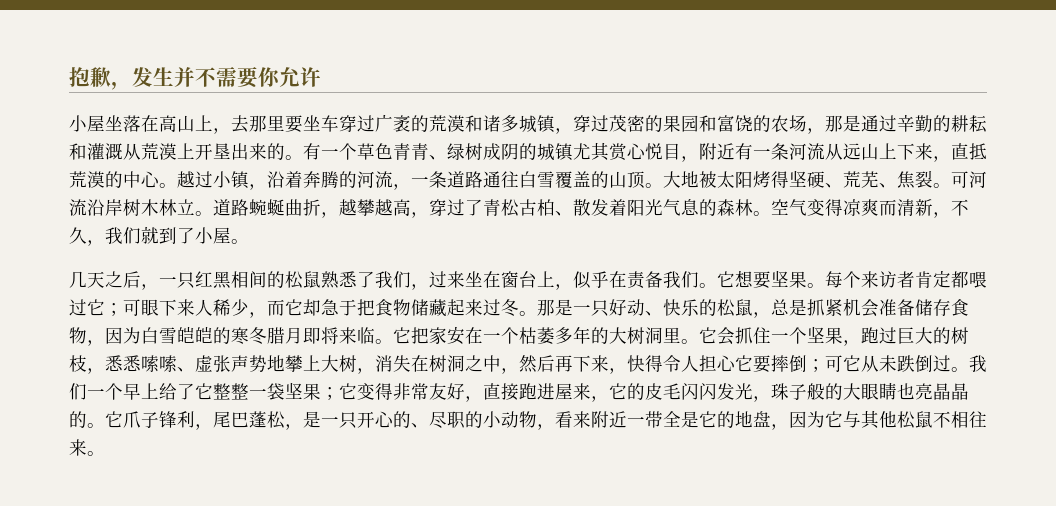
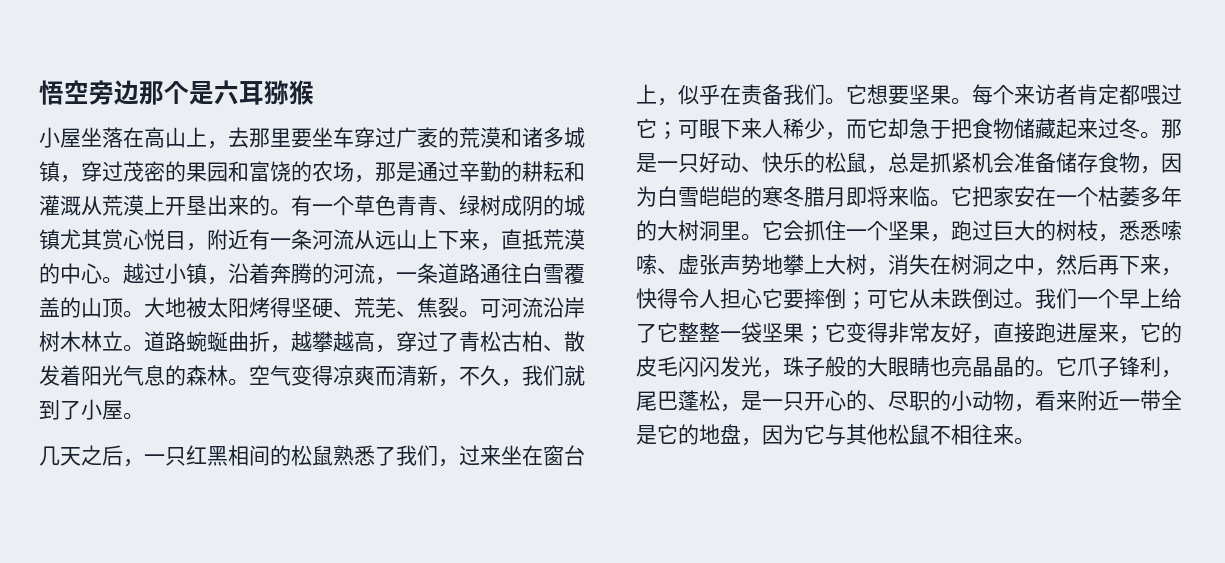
[69,66,321,90] 抱歉，发生并不需要你允许 -> [39,80,314,105] 悟空旁边那个是六耳猕猴

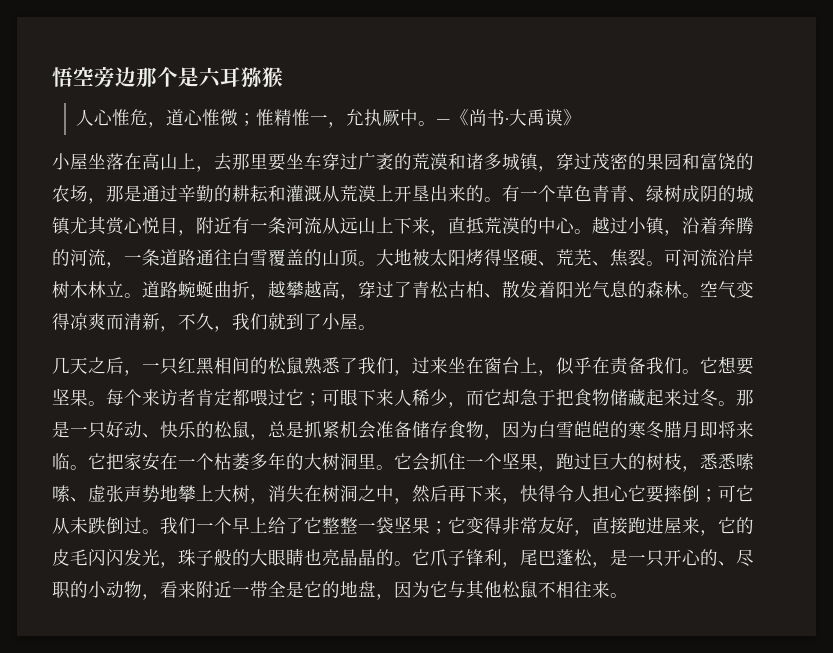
(314, 92) none -> [75,109,581,128] // 人心惟危，道心惟微；惟精惟一，允执厥中。—《尚书·大禹谟》

